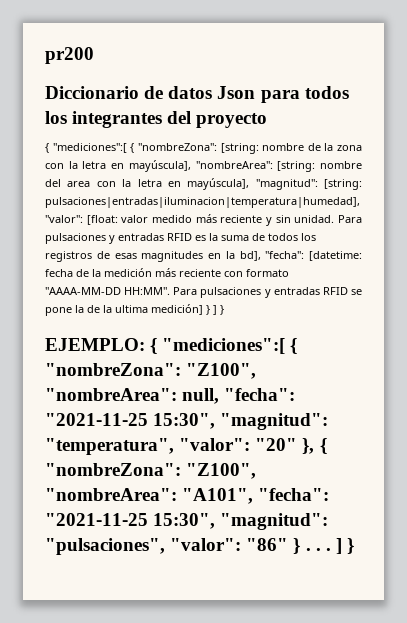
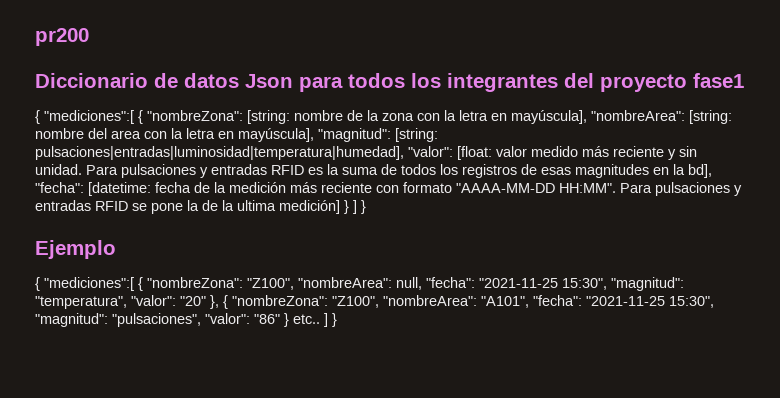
(268, 120) none -> [693,73,744,88] fase1
[45,197,360,208] pulsaciones|entradas|iluminacion|temperatura|humedad], -> [35,146,404,160] pulsaciones|entradas|luminosidad|temperatura|humedad],
[45,338,145,351] EJEMPLO: -> [35,240,116,259] Ejemplo //
[305,548,331,551] . . . -> [293,314,320,324] etc..

